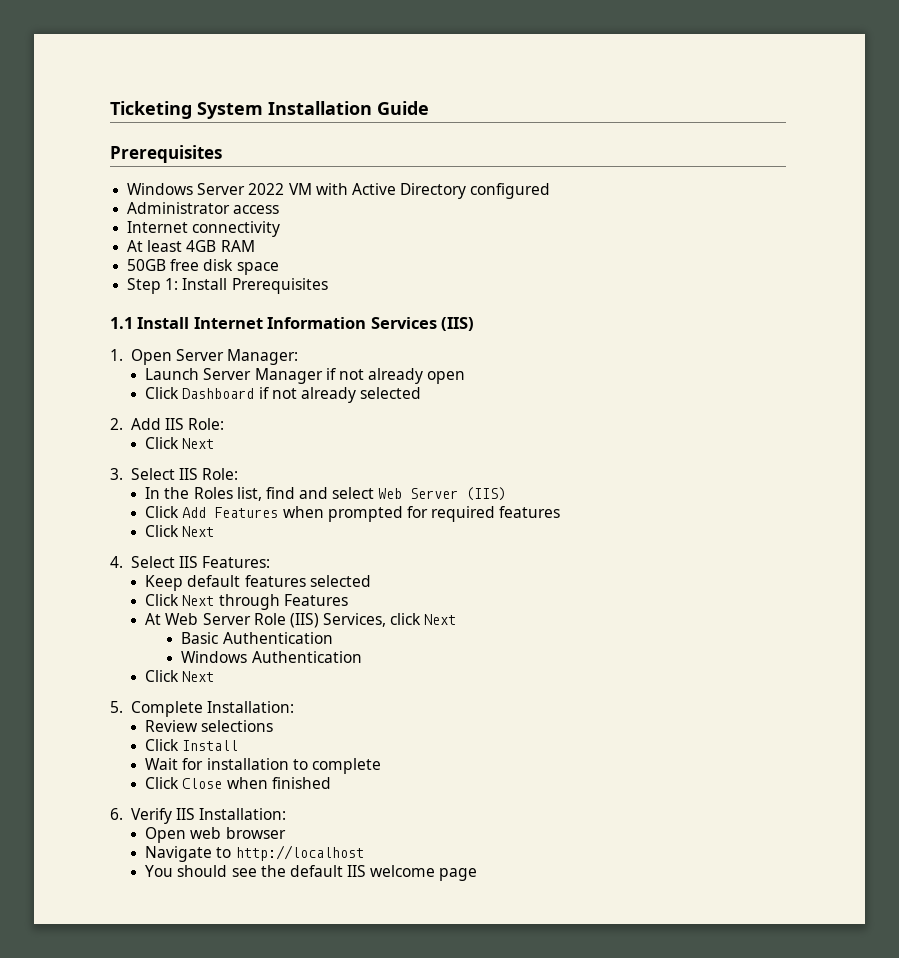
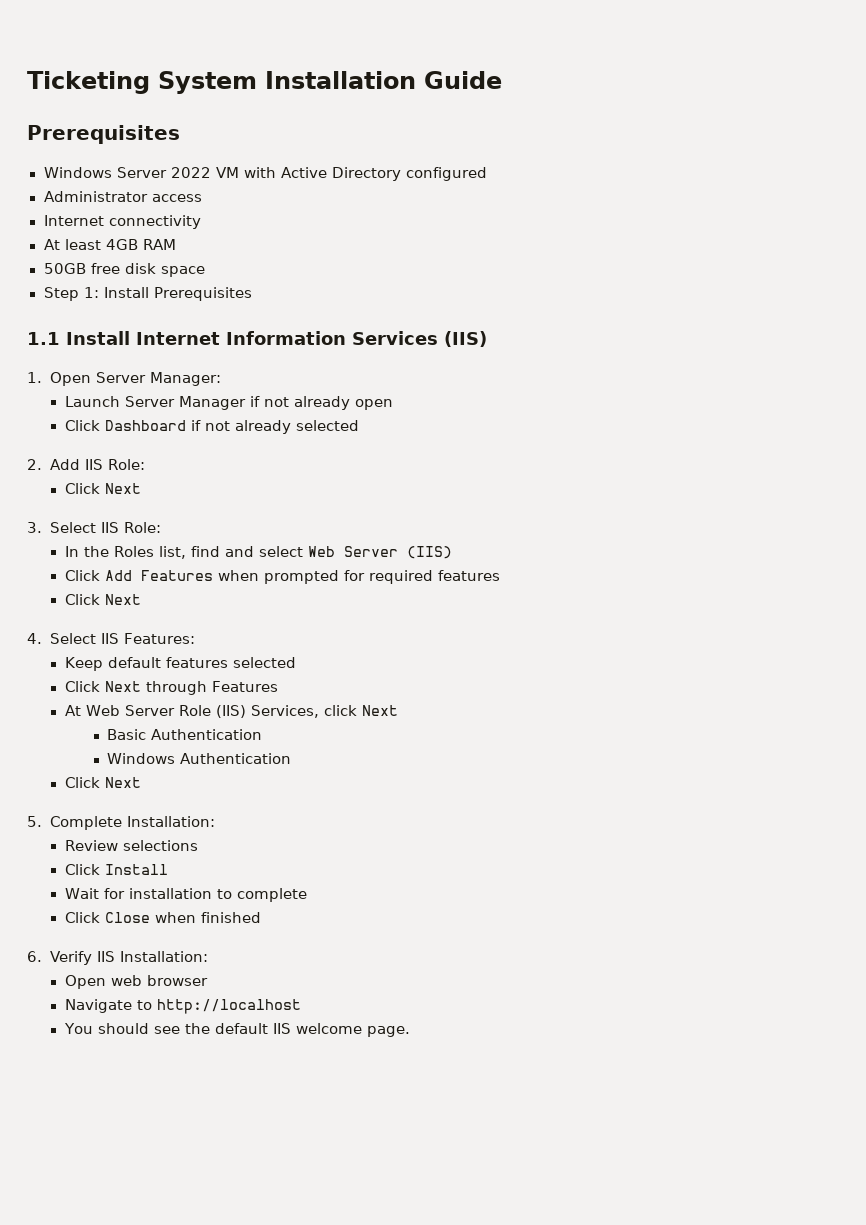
[439,868,478,881] page -> [366,1026,410,1037] page.

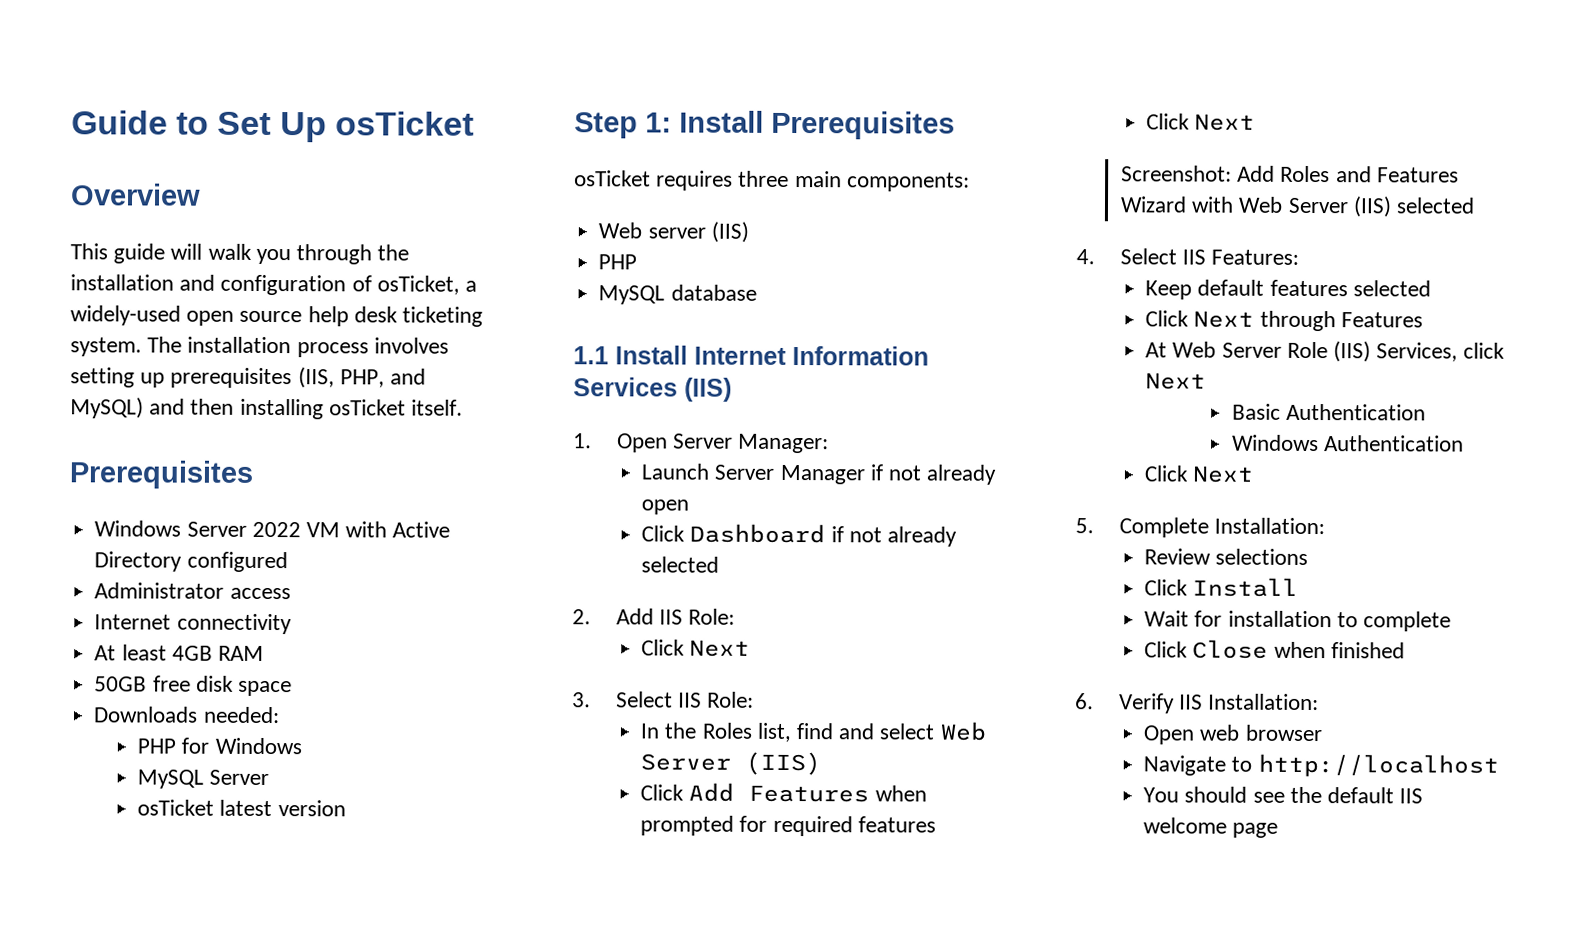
[27,71,502,94] Ticketing System Installation Guide -> [71,110,474,143] [70,183,201,206] [70,243,410,265] [70,274,478,296] [70,305,484,327] [70,336,449,358] [70,367,427,389] [70,397,464,420] Guide to Set Up osTicket // Overview // This guide will walk you through the installation and configuration of osTicket, a widely-used open source help desk ticketing system. The installation process involves setting up prerequisites (IIS, PHP, and MySQL) and then installing osTicket itself.
[43,287,252,301] Step 1: Install Prerequisites -> [94,706,280,724] [137,737,302,755] [137,769,270,789] [137,799,346,817] [574,110,955,140] [574,170,970,192] [598,221,749,243] [598,254,638,270] [598,284,757,305] Downloads needed: // PHP for Windows // MySQL Server // osTicket latest version // Step 1: Install Prerequisites // osTicket requires three main components: // Web server (IIS) // PHP // MySQL database
(141, 599) none -> [1120,165,1459,183] [1119,196,1475,218] // Screenshot: Add Roles and Features Wizard with Web Server (IIS) selected
[366,1026,410,1037] page. -> [1232,822,1279,838] page

